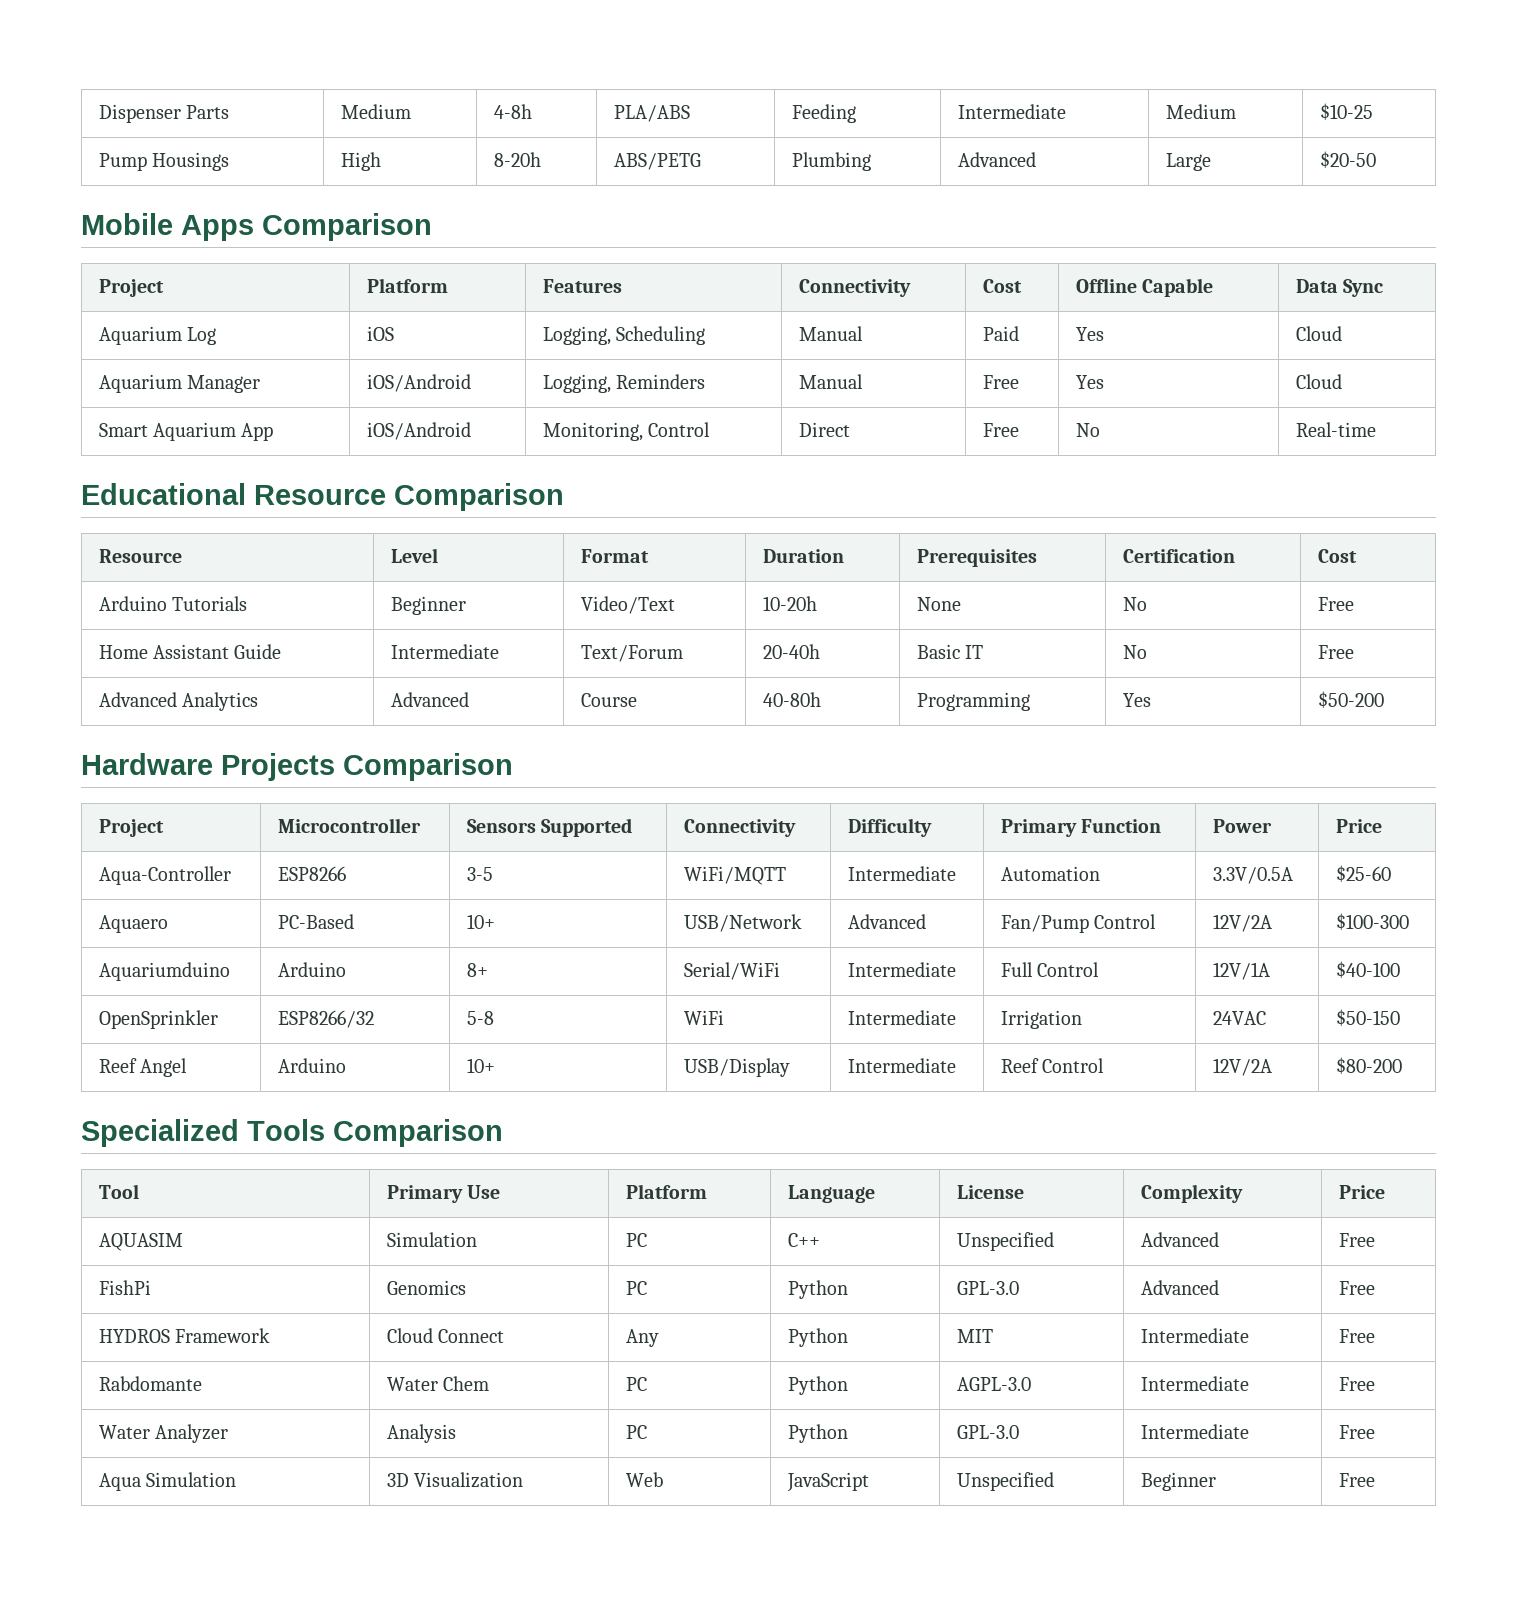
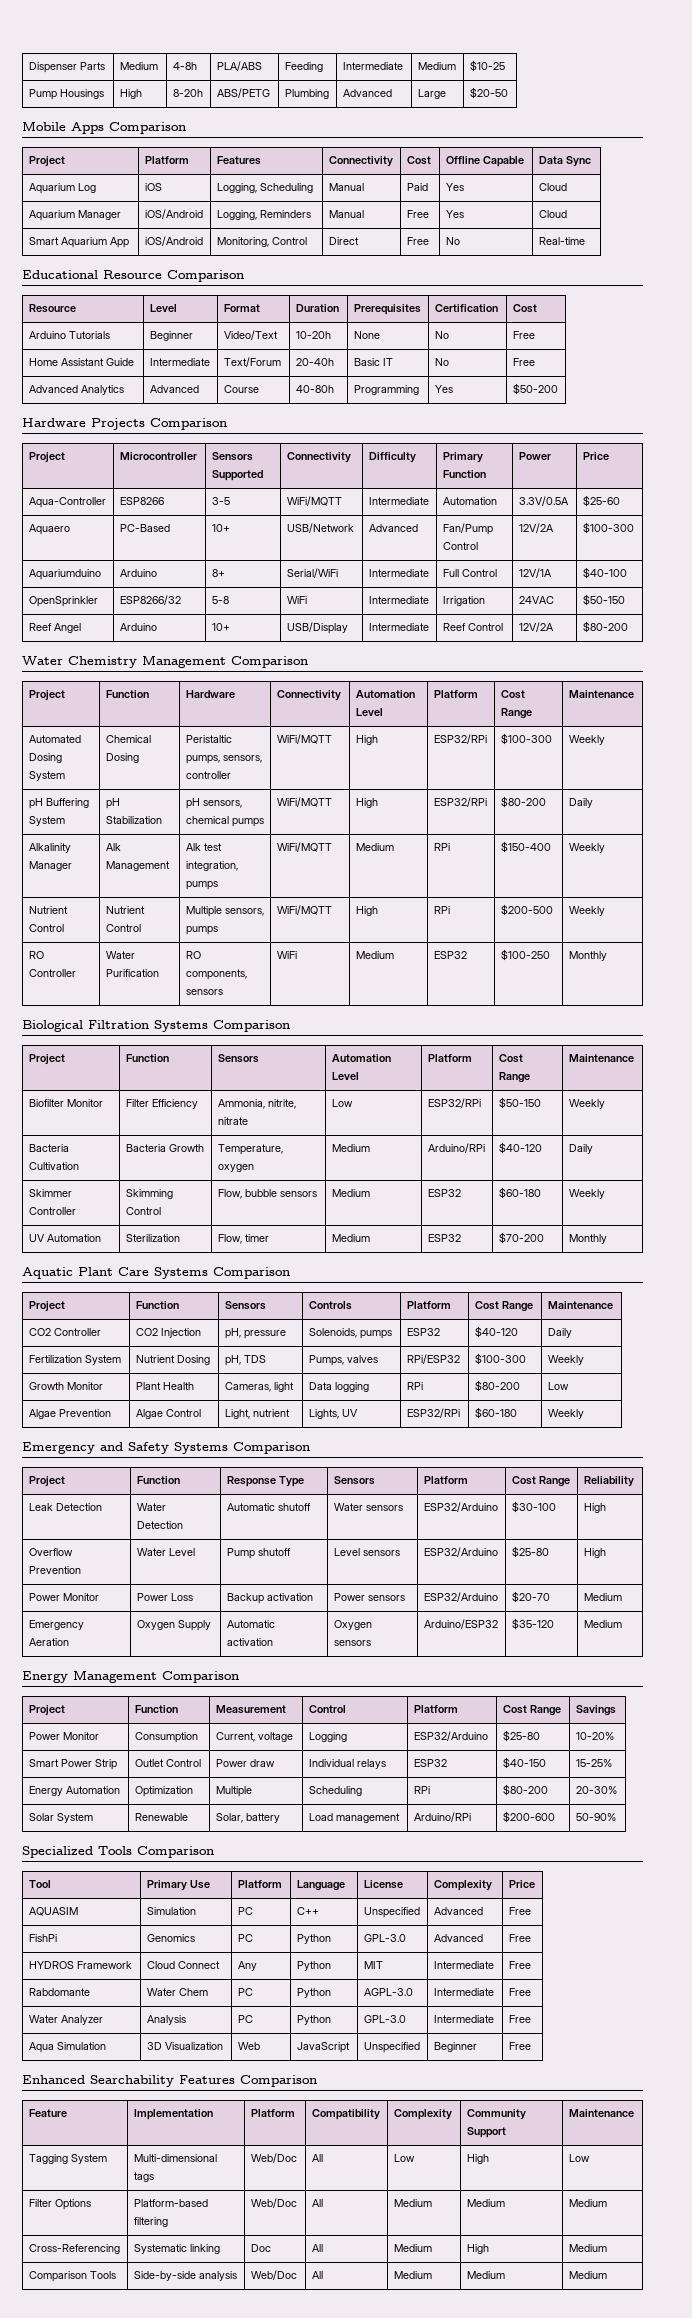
(1402, 1065) none -> [22,655,308,668] [28,690,65,701] [105,690,149,698] [185,690,235,698] [276,690,341,701] [355,690,415,698] [355,708,383,716] [433,690,478,698] [500,690,525,699] [500,708,532,719] [568,690,634,698] [28,735,81,743] [28,753,62,763] [28,771,65,781] [105,735,151,743] [105,753,139,763] [185,735,232,743] [185,755,262,764] [185,771,231,779] [276,734,332,744] [355,735,378,745] [433,734,487,744] [500,733,552,745] [568,735,605,745] [28,798,89,809] [28,816,65,826] [105,798,120,809] [105,816,162,824] [185,798,242,809] [185,816,264,827] [276,797,332,807] [355,798,378,808] [433,797,487,807] [500,796,546,808] [568,798,593,808] [28,843,71,853] [28,861,72,871] [105,843,121,851] [105,861,170,871] [185,843,222,851] [185,861,238,871] [185,881,218,890] [276,842,332,852] [355,843,394,851] [433,843,450,851] [500,841,551,853] [568,843,605,853] [28,906,68,914] [28,924,64,932] [105,906,145,914] [105,924,141,932] [185,906,264,917] [185,926,218,935] [276,905,332,915] [355,906,378,916] [433,906,450,914] [500,904,553,916] [568,906,605,916] [28,951,44,959] [28,969,76,977] [105,951,135,959] [105,969,159,977] [185,951,201,959] [185,969,247,980] [185,989,223,995] [276,951,297,959] [355,951,394,959] [433,951,467,959] [500,949,550,961] [568,951,607,961] [22,1020,290,1032] [28,1054,65,1065] [125,1054,169,1062] [217,1054,259,1063] [331,1054,391,1062] [331,1072,359,1080] [427,1054,472,1062] [498,1054,523,1063] [498,1072,530,1083] [568,1054,634,1062] [28,1099,103,1107] [125,1099,198,1109] [217,1099,296,1109] [217,1117,248,1125] [331,1099,353,1107] [427,1098,481,1108] [498,1097,541,1109] [568,1099,605,1109] [28,1144,69,1152] [28,1162,79,1170] [125,1144,204,1152] [217,1144,283,1155] [217,1164,254,1172] [331,1144,370,1152] [427,1143,485,1153] [498,1142,542,1154] [568,1144,593,1154] [28,1189,72,1197] [28,1207,76,1215] [125,1189,173,1199] [125,1207,161,1215] [217,1189,317,1199] [331,1189,370,1197] [427,1189,461,1197] [498,1187,541,1199] [568,1189,605,1199] [28,1234,101,1242] [125,1234,180,1242] [217,1234,269,1244] [331,1234,370,1242] [427,1234,461,1242] [498,1232,544,1244] [568,1234,607,1244] [22,1267,290,1279] [28,1301,65,1312] [135,1301,179,1309] [224,1301,266,1310] [308,1301,352,1310] [406,1301,451,1309] [474,1301,533,1312] [547,1301,613,1309] [28,1328,101,1336] [135,1328,201,1338] [224,1328,286,1339] [308,1328,392,1339] [406,1328,440,1336] [474,1326,518,1338] [547,1328,572,1338] [28,1355,121,1365] [135,1355,210,1365] [224,1355,266,1366] [308,1355,378,1366] [406,1354,460,1364] [474,1353,526,1365] [547,1355,584,1365] [28,1382,103,1390] [135,1382,194,1390] [224,1382,294,1392] [308,1382,369,1392] [406,1382,423,1390] [474,1380,520,1392] [547,1382,569,1390] [28,1409,111,1419] [135,1409,201,1419] [224,1409,290,1419] [308,1409,358,1419] [406,1408,460,1418] [474,1407,517,1419] [547,1409,584,1419] [22,1442,310,1454] [28,1476,65,1487] [136,1476,180,1484] [226,1476,304,1487] [333,1476,375,1485] [423,1476,468,1484] [511,1476,570,1487] [583,1476,634,1487] [28,1503,102,1511] [136,1503,166,1511] [136,1521,183,1529] [226,1503,311,1511] [333,1503,403,1511] [423,1502,498,1512] [511,1501,556,1513] [583,1503,606,1513] [28,1548,73,1556] [28,1566,81,1574] [136,1548,195,1556] [226,1548,291,1559] [333,1548,400,1556] [423,1547,498,1557] [511,1546,549,1558] [583,1548,606,1558] [28,1593,99,1601] [136,1593,193,1601] [226,1593,313,1604] [333,1593,405,1601] [423,1592,498,1602] [511,1591,550,1603] [583,1593,622,1601] [28,1620,84,1630] [28,1638,69,1646] [136,1620,211,1631] [226,1620,275,1628] [226,1638,273,1646] [333,1620,372,1630] [333,1640,371,1646] [423,1619,498,1629] [511,1618,554,1630] [583,1620,622,1628] [22,1670,239,1683] [28,1705,65,1716] [134,1705,178,1713] [215,1705,286,1714] [308,1705,346,1713] [413,1705,458,1713] [502,1705,561,1716] [575,1705,616,1716] [28,1732,99,1740] [134,1732,198,1743] [215,1732,293,1742] [308,1732,347,1742] [413,1731,488,1741] [502,1730,540,1742] [575,1732,614,1740] [28,1759,117,1770] [134,1759,201,1767] [215,1759,275,1767] [308,1759,386,1769] [413,1759,447,1767] [502,1757,546,1769] [575,1759,612,1767] [28,1786,120,1796] [134,1786,193,1797] [215,1786,252,1797] [308,1786,362,1796] [413,1786,430,1794] [502,1784,548,1796] [575,1786,617,1794] [28,1813,93,1823] [134,1813,188,1821] [215,1813,280,1823] [308,1813,400,1823] [413,1812,471,1822] [502,1811,555,1823] [575,1813,616,1821] // Water Chemistry Management Comparison // Project | Function | Hardware | Connectivity | Automation Level | Platform | Cost Range | Maintenance // Automated Dosing System | Chemical Dosing | Peristaltic pumps, sensors, controller | WiFi/MQTT | High | ESP32/RPi | $100-300 | Weekly // pH Buffering System | pH Stabilization | pH sensors, chemical pumps | WiFi/MQTT | High | ESP32/RPi | $80-200 | Daily // Alkalinity Manager | Alk Management | Alk test integration, pumps | WiFi/MQTT | Medium | RPi | $150-400 | Weekly // Nutrient Control | Nutrient Control | Multiple sensors, pumps | WiFi/MQTT | High | RPi | $200-500 | Weekly // RO Controller | Water Purification | RO components, sensors | WiFi | Medium | ESP32 | $100-250 | Monthly // Biological Filtration Systems Comparison // Project | Function | Sensors | Automation Level | Platform | Cost Range | Maintenance // Biofilter Monitor | Filter Efficiency | Ammonia, nitrite, nitrate | Low | ESP32/RPi | $50-150 | Weekly // Bacteria Cultivation | Bacteria Growth | Temperature, oxygen | Medium | Arduino/RPi | $40-120 | Daily // Skimmer Controller | Skimming Control | Flow, bubble sensors | Medium | ESP32 | $60-180 | Weekly // UV Automation | Sterilization | Flow, timer | Medium | ESP32 | $70-200 | Monthly // Aquatic Plant Care Systems Comparison // Project | Function | Sensors | Controls | Platform | Cost Range | Maintenance // CO2 Controller | CO2 Injection | pH, pressure | Solenoids, pumps | ESP32 | $40-120 | Daily // Fertilization System | Nutrient Dosing | pH, TDS | Pumps, valves | RPi/ESP32 | $100-300 | Weekly // Growth Monitor | Plant Health | Cameras, light | Data logging | RPi | $80-200 | Low // Algae Prevention | Algae Control | Light, nutrient | Lights, UV | ESP32/RPi | $60-180 | Weekly // Emergency and Safety Systems Comparison // Project | Function | Response Type | Sensors | Platform | Cost Range | Reliability // Leak Detection | Water Detection | Automatic shutoff | Water sensors | ESP32/Arduino | $30-100 | High // Overflow Prevention | Water Level | Pump shutoff | Level sensors | ESP32/Arduino | $25-80 | High // Power Monitor | Power Loss | Backup activation | Power sensors | ESP32/Arduino | $20-70 | Medium // Emergency Aeration | Oxygen Supply | Automatic activation | Oxygen sensors | Arduino/ESP32 | $35-120 | Medium // Energy Management Comparison // Project | Function | Measurement | Control | Platform | Cost Range | Savings // Power Monitor | Consumption | Current, voltage | Logging | ESP32/Arduino | $25-80 | 10-20% // Smart Power Strip | Outlet Control | Power draw | Individual relays | ESP32 | $40-150 | 15-25% // Energy Automation | Optimization | Multiple | Scheduling | RPi | $80-200 | 20-30% // Solar System | Renewable | Solar, battery | Load management | Arduino/RPi | $200-600 | 50-90%
(1375, 1480) none -> [22,2075,317,2087] [28,2109,67,2117] [133,2109,213,2120] [250,2109,295,2117] [311,2109,380,2120] [393,2109,452,2120] [466,2109,526,2120] [466,2127,506,2138] [568,2109,634,2117] [28,2154,107,2164] [133,2154,217,2162] [133,2172,154,2182] [250,2153,297,2163] [311,2154,323,2162] [393,2154,415,2162] [466,2154,489,2164] [568,2154,590,2162] [28,2199,91,2210] [133,2199,208,2207] [133,2217,168,2227] [250,2198,297,2208] [311,2199,323,2207] [393,2199,432,2207] [466,2199,505,2207] [568,2199,607,2207] [28,2244,120,2254] [133,2244,220,2254] [250,2244,271,2252] [311,2244,323,2252] [393,2244,432,2252] [466,2244,489,2254] [568,2244,607,2252] [28,2271,116,2282] [133,2271,237,2281] [250,2270,297,2280] [311,2271,323,2279] [393,2271,432,2279] [466,2271,505,2279] [568,2271,607,2279] // Enhanced Searchability Features Comparison // Feature | Implementation | Platform | Compatibility | Complexity | Community Support | Maintenance // Tagging System | Multi-dimensional tags | Web/Doc | All | Low | High | Low // Filter Options | Platform-based filtering | Web/Doc | All | Medium | Medium | Medium // Cross-Referencing | Systematic linking | Doc | All | Medium | High | Medium // Comparison Tools | Side-by-side analysis | Web/Doc | All | Medium | Medium | Medium

